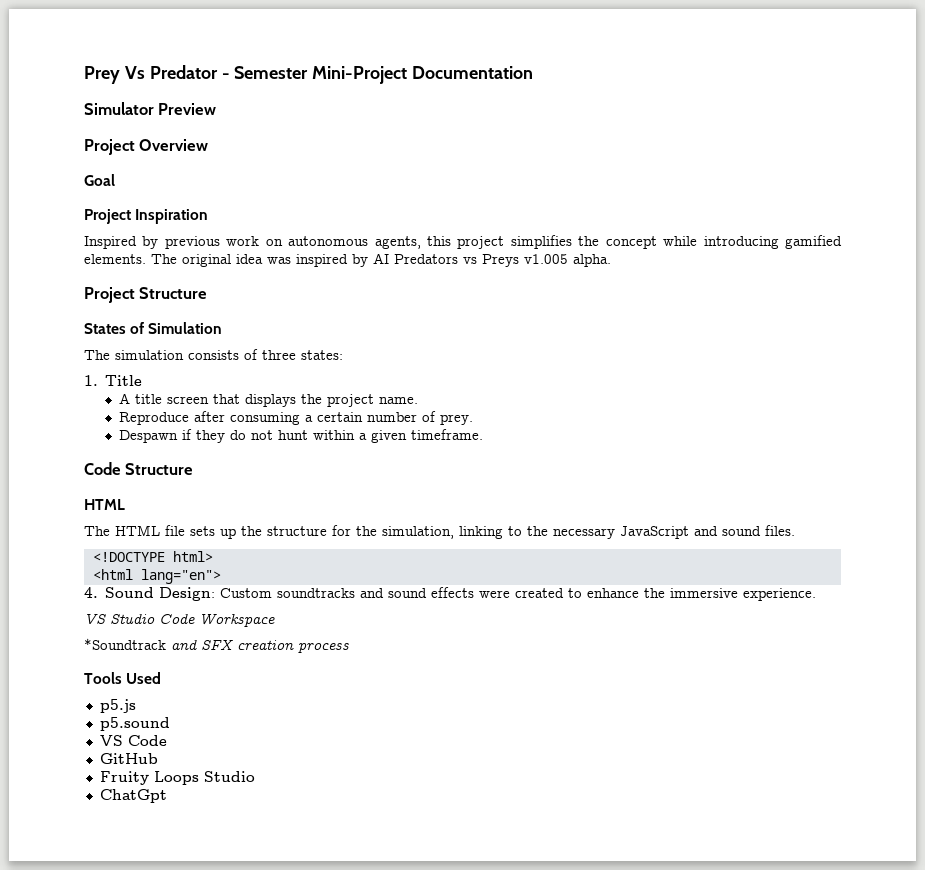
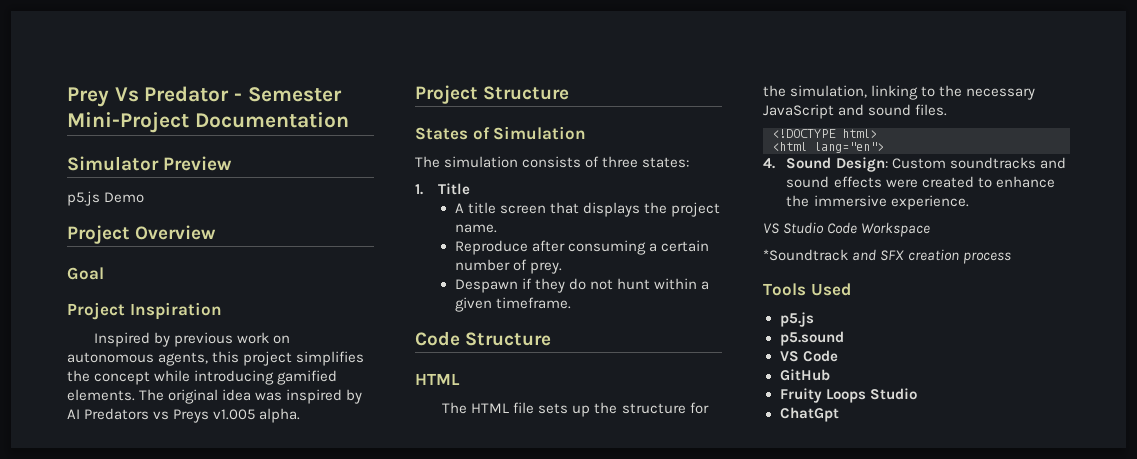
(217, 109) none -> [67,191,145,206] // p5.js Demo

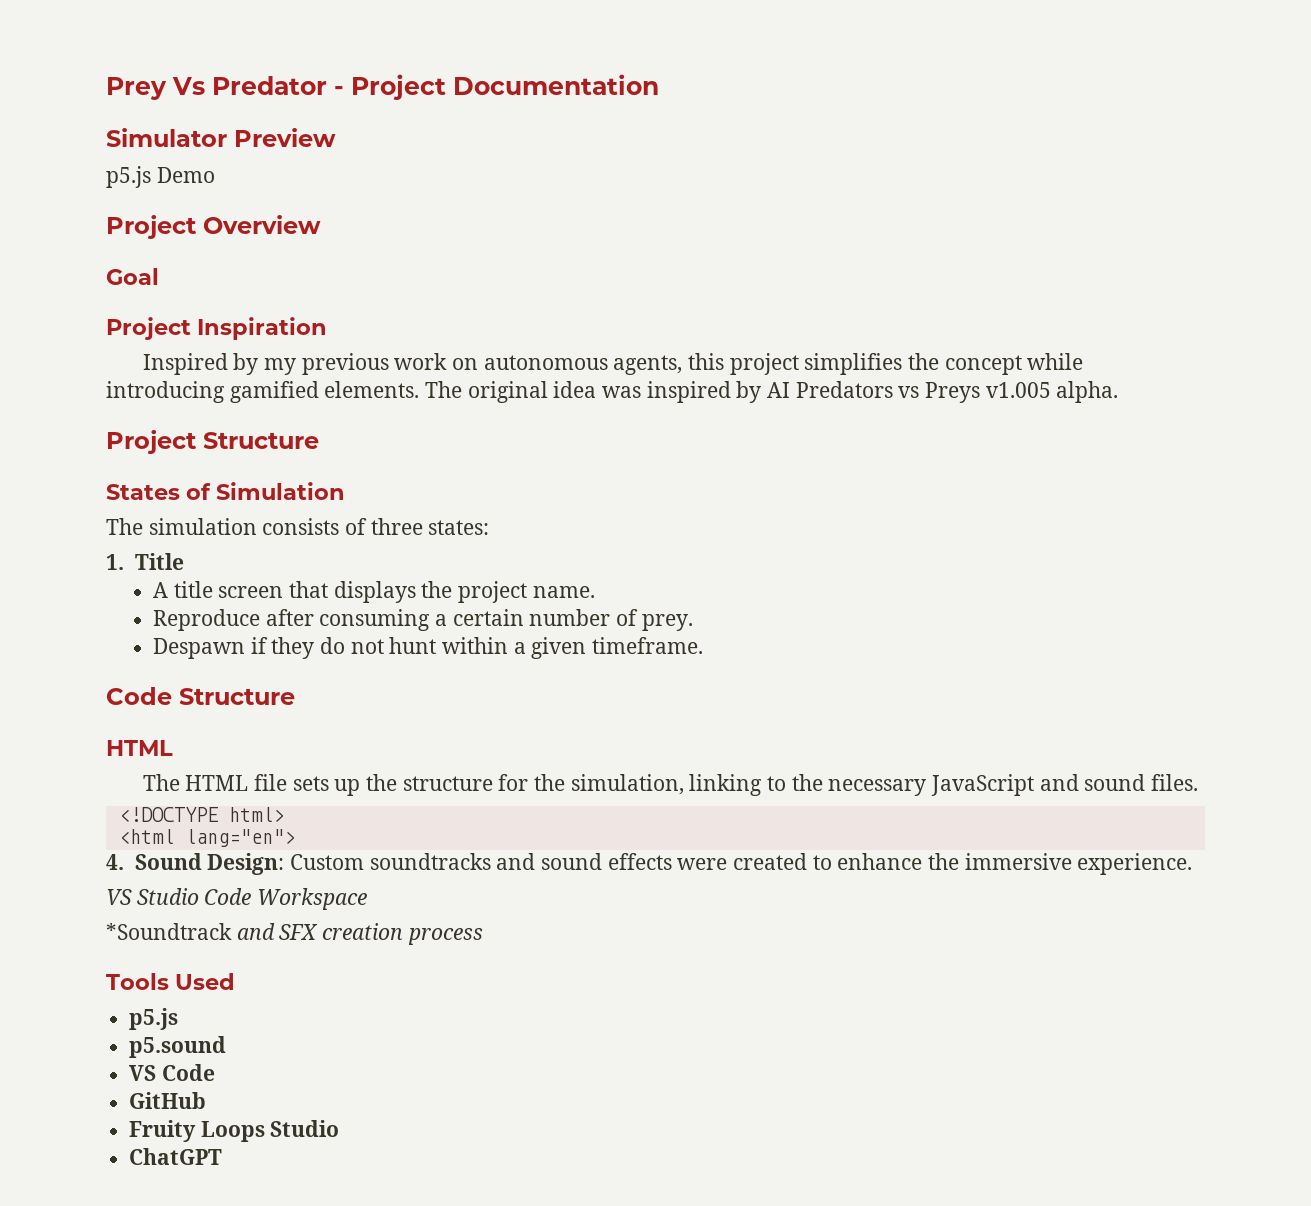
[247,87,342,102] [67,112,189,133] Semester Mini-Project -> [351,74,446,100] Project
(171, 339) none -> [264,358,297,375] my
[779,407,839,422] ChatGpt -> [129,1148,223,1165] ChatGPT

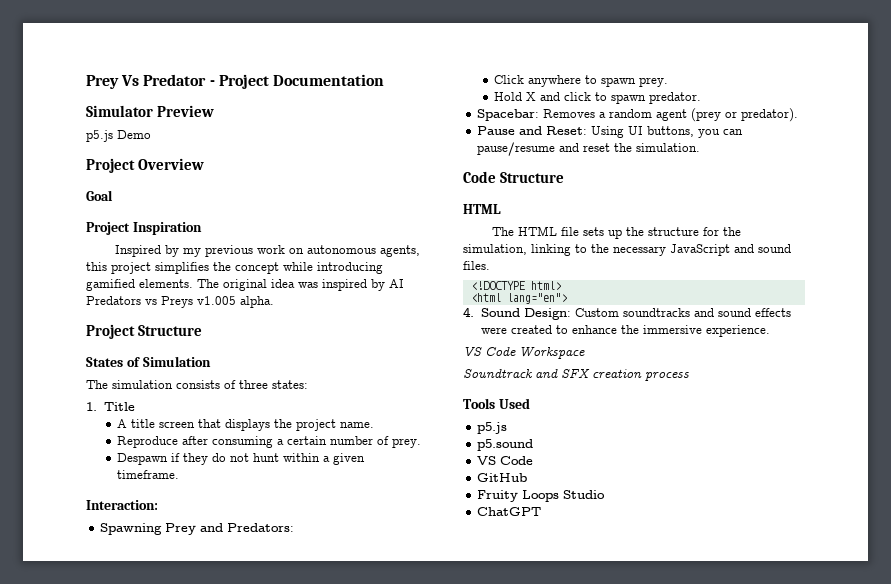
(703, 645) none -> [86,500,158,510] [100,523,295,535] [494,75,669,87] [494,92,702,104] [477,108,799,122] [477,126,744,138] [477,142,701,156] // Interaction: // Spawning Prey and Predators: // Click anywhere to spawn prey. // Hold X and click to spawn predator. // Spacebar: Removes a random agent (prey or predator). // Pause and Reset: Using UI buttons, you can pause/resume and reset the simulation.
[136,888,199,905] Studio -> (482, 351) none
[106,923,232,940] *Soundtrack -> [463,369,532,378] Soundtrack

